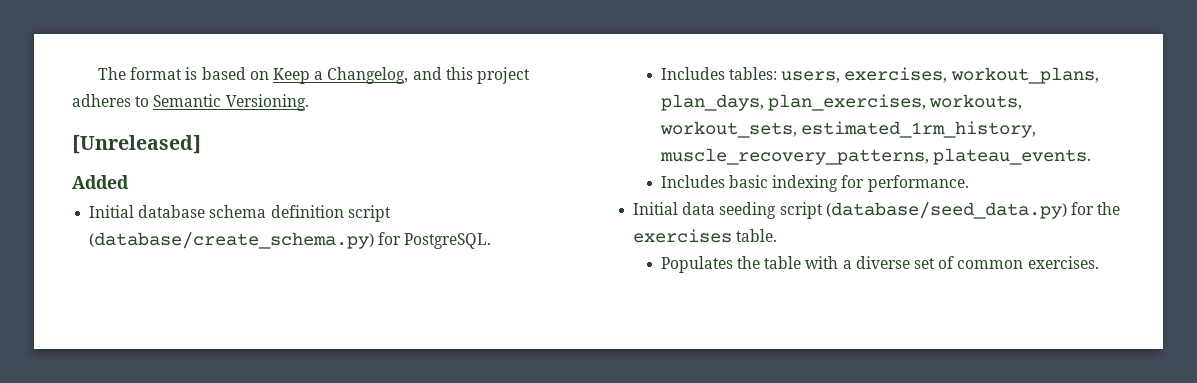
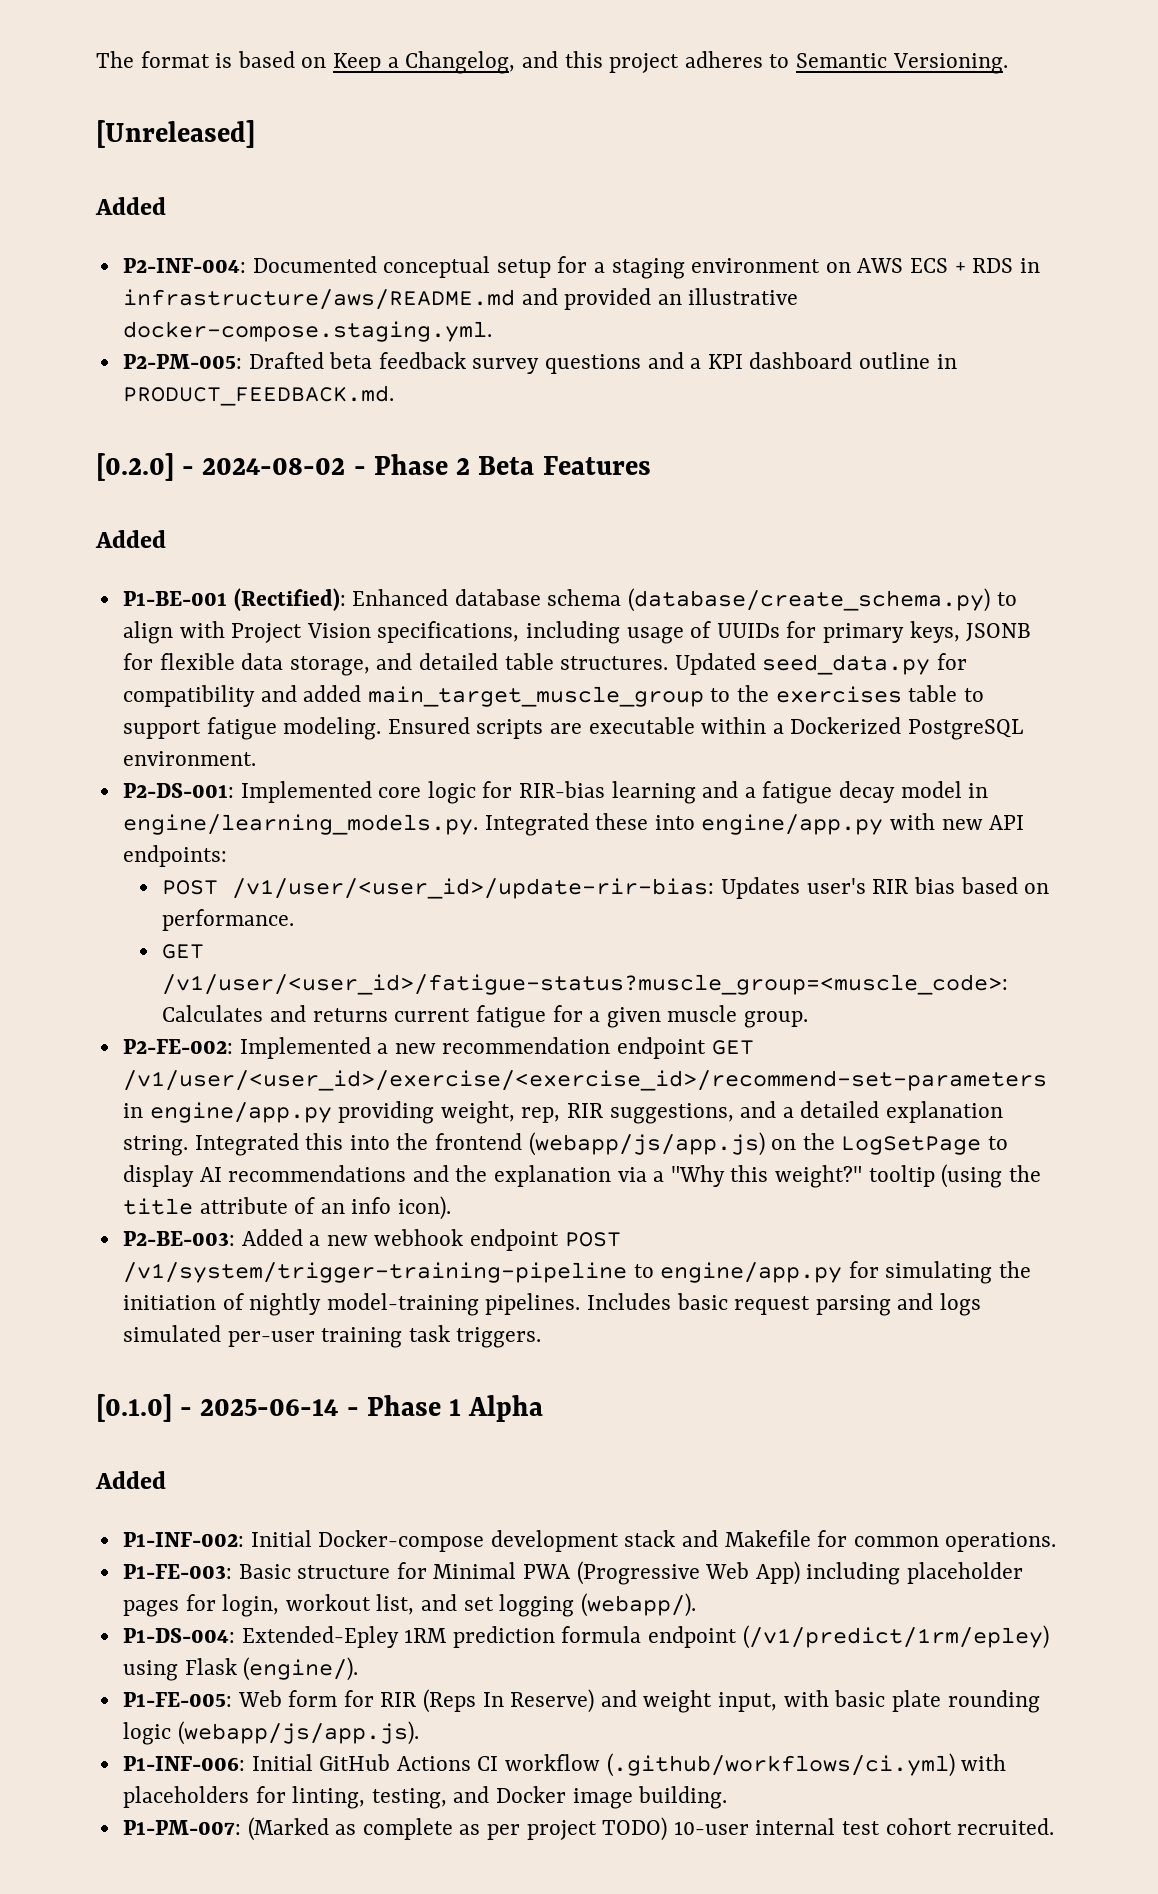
[89,205,391,222] [89,232,492,249] [660,67,1099,84] [660,94,1023,111] [659,121,1037,138] [659,148,1092,165] [660,175,969,192] [633,202,1121,219] [633,229,778,243] [660,256,1099,273] Initial database schema definition script (database/create_schema.py) for PostgreSQL. // Includes tables: users, exercises, workout_plans, plan_days, plan_exercises, workouts, workout_sets, estimated_1rm_history, muscle_recovery_patterns, plateau_events. // Includes basic indexing for performance. // Initial data seeding script (database/seed_data.py) for the exercises table. // Populates the table with a diverse set of common exercises. -> [122,256,1040,279] [122,288,799,310] [122,321,492,342] [122,352,957,374] [122,385,394,406] [96,453,651,481] [95,530,166,548] [122,588,1017,612] [122,621,1032,644] [122,653,968,676] [122,685,984,707] [122,717,1024,740] [122,751,256,766] [122,781,989,804] [122,813,1025,836] [122,845,227,867] [162,877,1050,899] [162,909,295,931] [162,944,205,959] [162,974,1009,995] [162,1005,808,1028] [122,1037,754,1059] [122,1070,1047,1091] [122,1101,1004,1124] [122,1132,1009,1156] [122,1164,1041,1188] [122,1196,452,1220] [122,1229,621,1251] [122,1261,1032,1284] [122,1293,982,1316] [122,1325,542,1348] [96,1394,544,1422] [95,1471,166,1489] [122,1530,1057,1552] [122,1561,1024,1585] [122,1593,696,1617] [122,1625,1049,1649] [122,1657,359,1681] [122,1689,1040,1713] [122,1721,419,1745] [122,1753,1007,1777] [122,1786,728,1809] [122,1817,1055,1841] P2-INF-004: Documented conceptual setup for a staging environment on AWS ECS + RDS in infrastructure/aws/README.md and provided an illustrative docker-compose.staging.yml. // P2-PM-005: Drafted beta feedback survey questions and a KPI dashboard outline in PRODUCT_FEEDBACK.md. // [0.2.0] - 2024-08-02 - Phase 2 Beta Features // Added // P1-BE-001 (Rectified): Enhanced database schema (database/create_schema.py) to align with Project Vision specifications, including usage of UUIDs for primary keys, JSONB for flexible data storage, and detailed table structures. Updated seed_data.py for compatibility and added main_target_muscle_group to the exercises table to support fatigue modeling. Ensured scripts are executable within a Dockerized PostgreSQL environment. // P2-DS-001: Implemented core logic for RIR-bias learning and a fatigue decay model in engine/learning_models.py. Integrated these into engine/app.py with new API endpoints: // POST /v1/user/<user_id>/update-rir-bias: Updates user's RIR bias based on performance. // GET /v1/user/<user_id>/fatigue-status?muscle_group=<muscle_code>: Calculates and returns current fatigue for a given muscle group. // P2-FE-002: Implemented a new recommendation endpoint GET /v1/user/<user_id>/exercise/<exercise_id>/recommend-set-parameters in engine/app.py providing weight, rep, RIR suggestions, and a detailed explanation string. Integrated this into the frontend (webapp/js/app.js) on the LogSetPage to display AI recommendations and the explanation via a "Why this weight?" tooltip (using the title attribute of an info icon). // P2-BE-003: Added a new webhook endpoint POST /v1/system/trigger-training-pipeline to engine/app.py for simulating the initiation of nightly model-training pipelines. Includes basic request parsing and logs simulated per-user training task triggers. // [0.1.0] - 2025-06-14 - Phase 1 Alpha // Added // P1-INF-002: Initial Docker-compose development stack and Makefile for common operations. // P1-FE-003: Basic structure for Minimal PWA (Progressive Web App) including placeholder pages for login, workout list, and set logging (webapp/). // P1-DS-004: Extended-Epley 1RM prediction formula endpoint (/v1/predict/1rm/epley) using Flask (engine/). // P1-FE-005: Web form for RIR (Reps In Reserve) and weight input, with basic plate rounding logic (webapp/js/app.js). // P1-INF-006: Initial GitHub Actions CI workflow (.github/workflows/ci.yml) with placeholders for linting, testing, and Docker image building. // P1-PM-007: (Marked as complete as per project TODO) 10-user internal test cohort recruited.

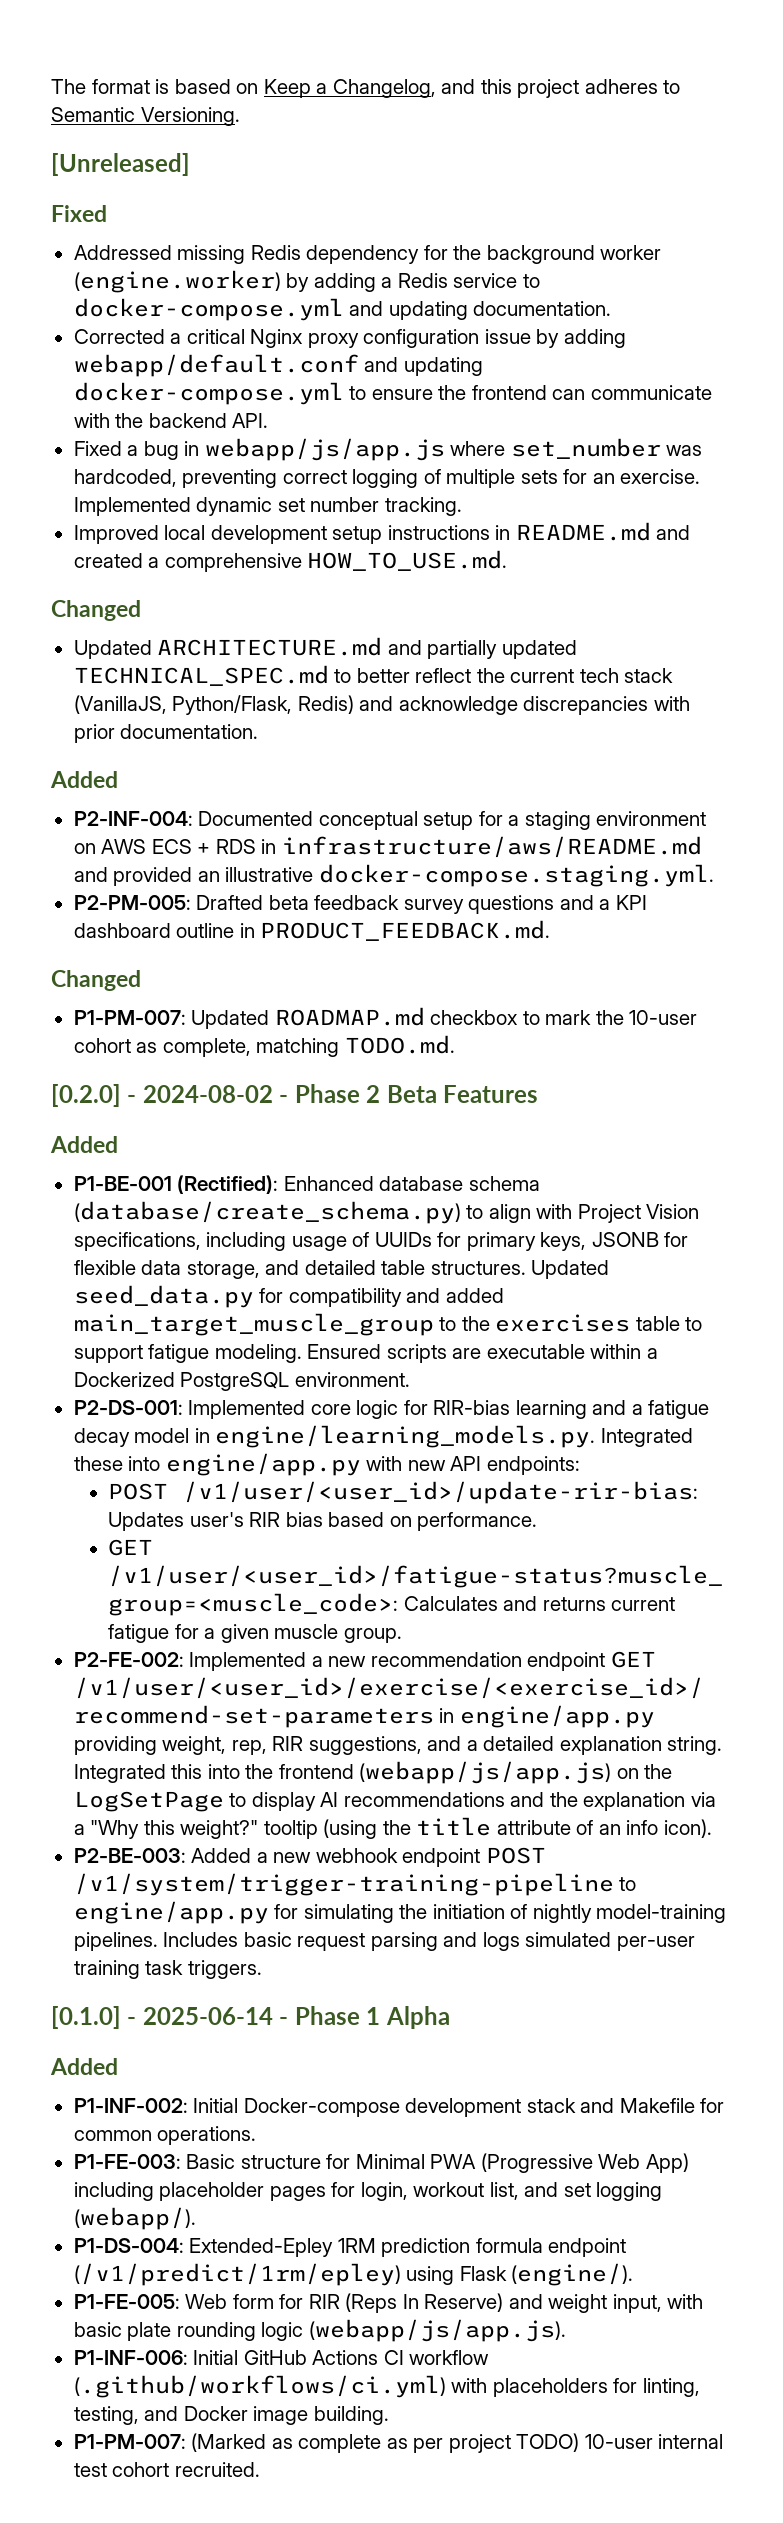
(255, 134) none -> [51,205,107,222] [73,245,662,264] [73,270,540,293] [73,298,612,321] [73,329,626,348] [73,354,483,377] [73,382,712,405] [73,413,269,428] [73,438,703,461] [73,469,701,488] [73,497,462,516] [73,522,691,544] [73,550,508,572] [51,600,141,621] [73,637,577,659] [73,665,674,686] [73,695,690,715] [73,724,259,743] // Fixed // Addressed missing Redis dependency for the background worker (engine.worker) by adding a Redis service to docker-compose.yml and updating documentation. // Corrected a critical Nginx proxy configuration issue by adding webapp/default.conf and updating docker-compose.yml to ensure the frontend can communicate with the backend API. // Fixed a bug in webapp/js/app.js where set_number was hardcoded, preventing correct logging of multiple sets for an exercise. Implemented dynamic set number tracking. // Improved local development setup instructions in README.md and created a comprehensive HOW_TO_USE.md. // Changed // Updated ARCHITECTURE.md and partially updated TECHNICAL_SPEC.md to better reflect the current tech stack (VanillaJS, Python/Flask, Redis) and acknowledge discrepancies with prior documentation.
(394, 395) none -> [51,970,141,991] [73,1007,698,1029] [73,1035,455,1057] // Changed // P1-PM-007: Updated ROADMAP.md checkbox to mark the 10-user cohort as complete, matching TODO.md.

